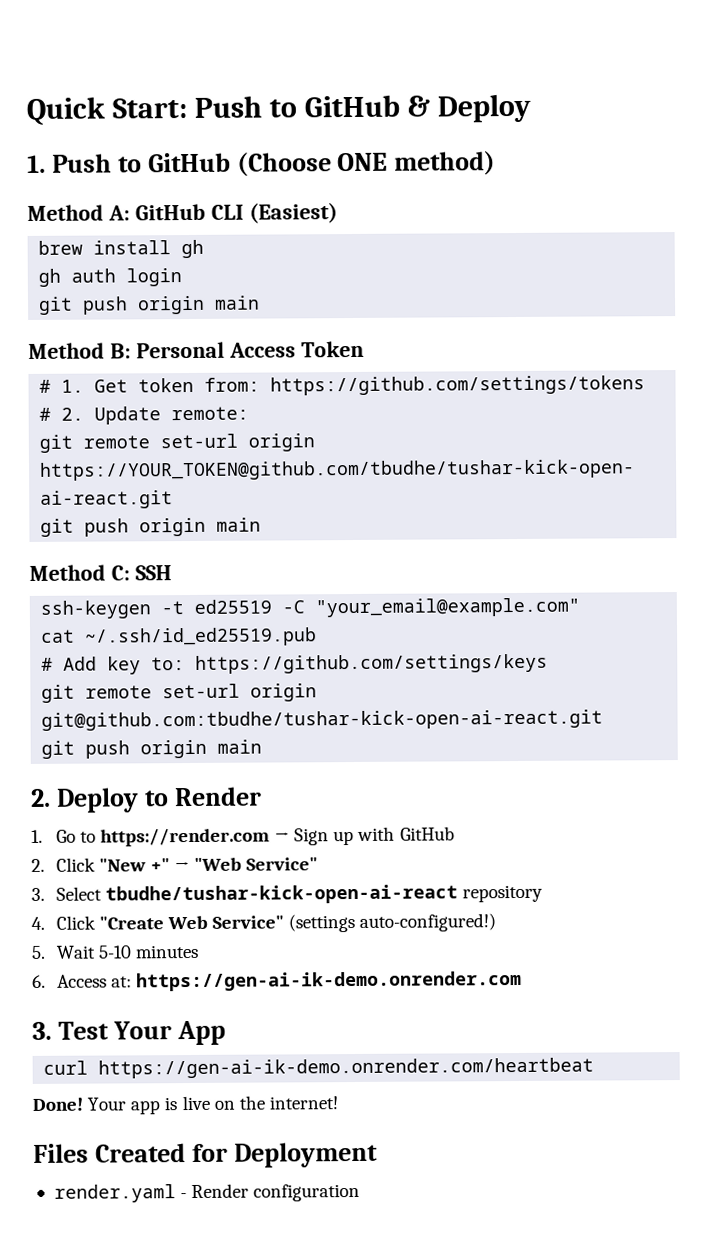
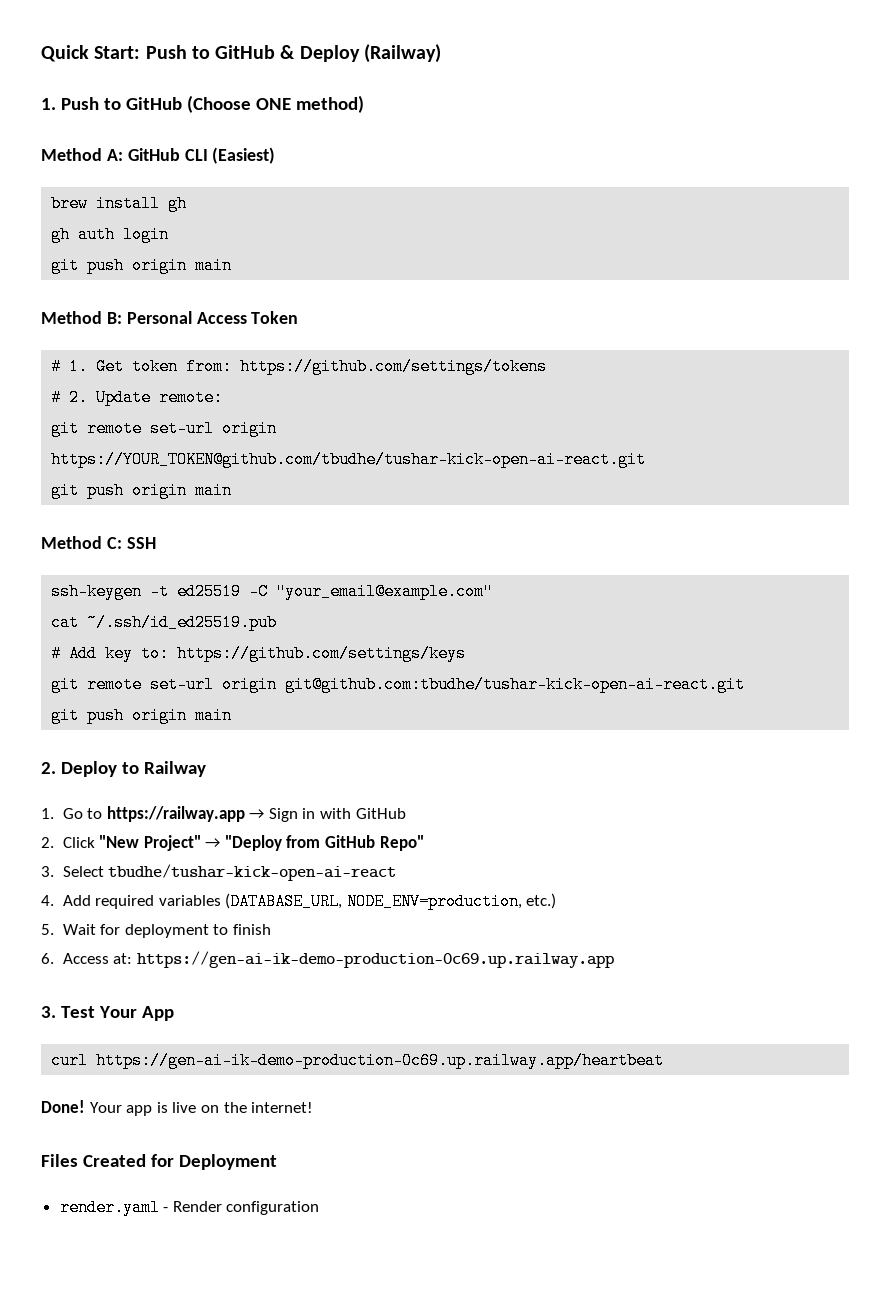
(531, 108) none -> [363,44,441,63] (Railway)
[173,786,262,807] Render -> [143,761,206,777] Railway
[99,827,270,847] https://render.com -> [106,806,245,822] https://railway.app
[333,830,355,846] up -> [302,808,316,819] in
[149,857,319,872] +" → "Web Service" -> [143,835,424,851] Project" → "Deploy from GitHub Repo"
[461,884,543,903] repository -> (397, 872) none
[55,913,497,933] [31,944,199,959] Click "Create Web Service" (settings auto-configured!) // 5. Wait 5-10 minutes -> [62,893,557,910] [41,924,271,938] Add required variables (DATABASE_URL, NODE_ENV=production, etc.) // 5. Wait for deployment to finish
[135,970,522,992] https://gen-ai-ik-demo.onrender.com -> [136,951,614,968] https://gen-ai-ik-demo-production-0c69.up.railway.app
[98,1057,595,1079] https://gen-ai-ik-demo.onrender.com/heartbeat -> [96,1052,665,1069] https://gen-ai-ik-demo-production-0c69.up.railway.app/heartbeat

